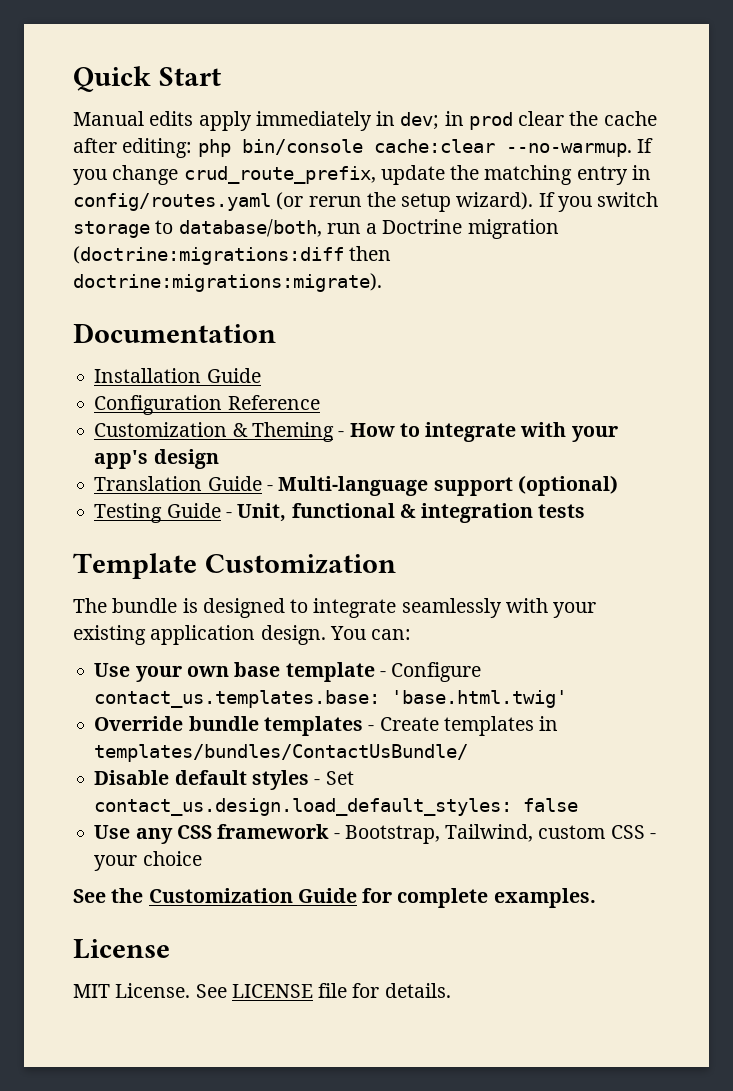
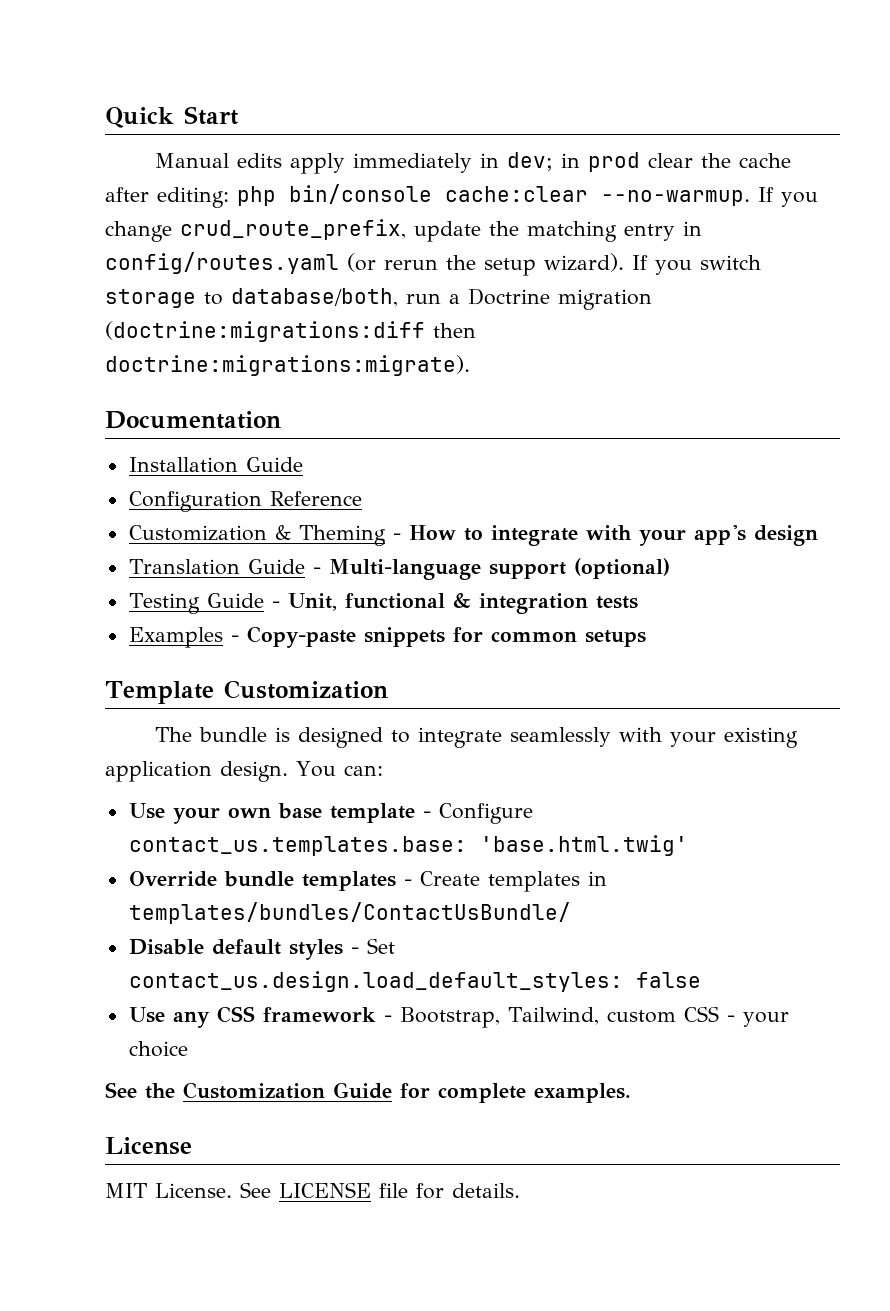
(586, 511) none -> [128,626,646,648] // Examples - Copy-paste snippets for common setups

